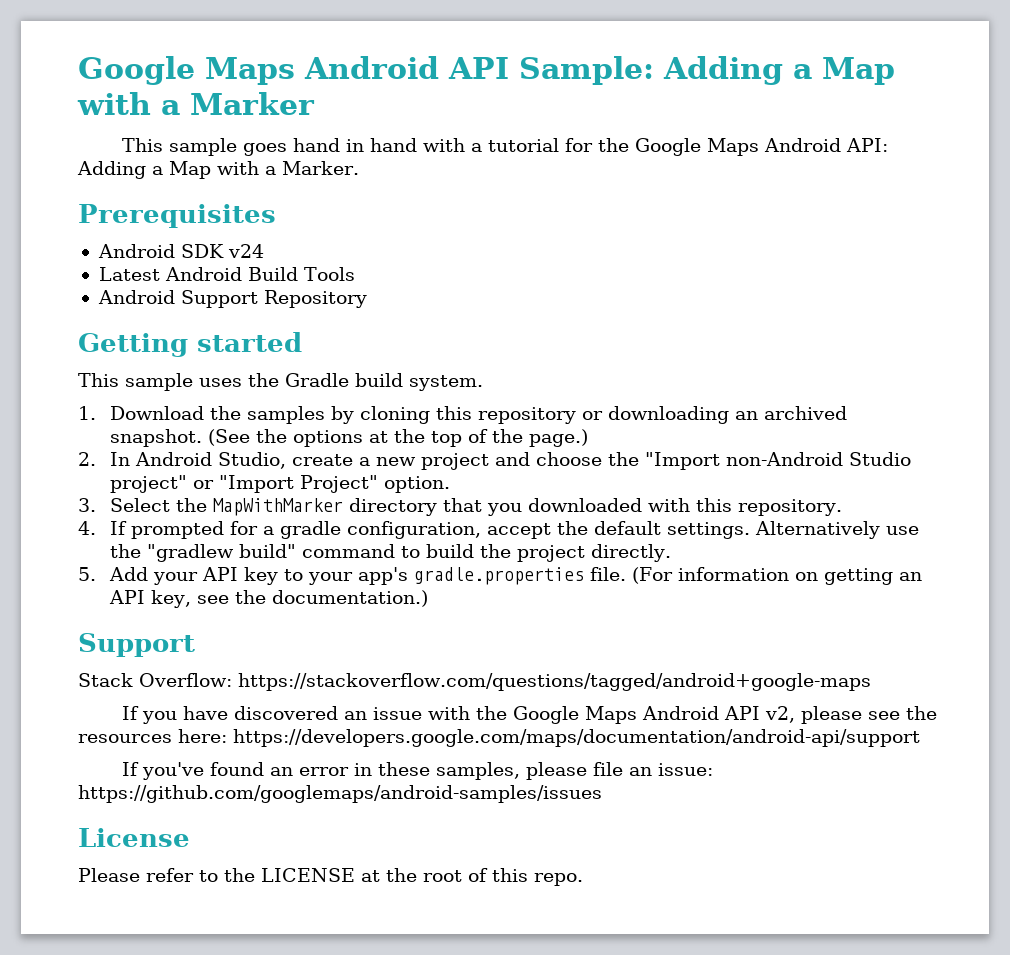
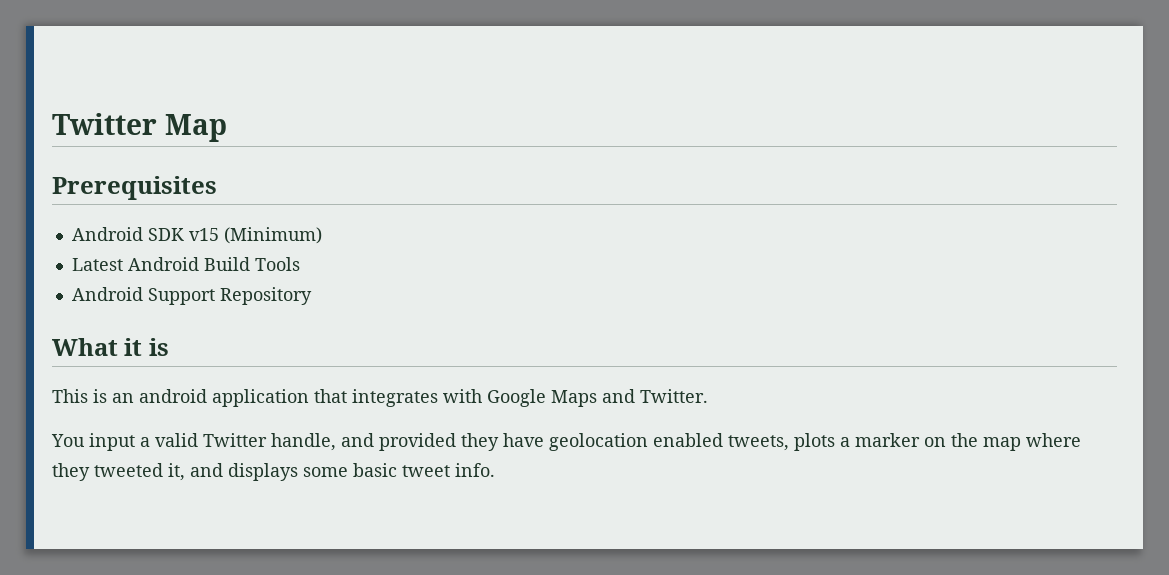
[78,56,895,85] [77,92,315,115] [121,138,888,156] [77,161,359,179] Google Maps Android API Sample: Adding a Map with a Marker // This sample goes hand in hand with a tutorial for the Google Maps Android API: Adding a Map with a Marker. -> [52,113,227,142] Twitter Map
[227,244,264,258] v24 -> [188,227,322,244] v15 (Minimum)
[78,332,302,357] [78,373,483,391] [78,406,848,424] [110,429,589,447] [78,452,912,470] [110,475,451,493] [78,498,843,516] [78,521,920,539] [110,544,672,562] [78,567,923,585] [109,590,429,608] [78,633,195,657] [78,673,871,691] [121,706,937,724] [78,729,920,747] [121,762,713,780] [78,785,602,803] [78,828,190,847] [78,868,583,886] Getting started // This sample uses the Gradle build system. // 1. Download the samples by cloning this repository or downloading an archived snapshot. (See the options at the top of the page.) // 2. In Android Studio, create a new project and choose the "Import non-Android Studio project" or "Import Project" option. // 3. Select the MapWithMarker directory that you downloaded with this repository. // 4. If prompted for a gradle configuration, accept the default settings. Alternatively use the "gradlew build" command to build the project directly. // 5. Add your API key to your app's gradle.properties file. (For information on getting an API key, see the documentation.) // Support // Stack Overflow: https://stackoverflow.com/questions/tagged/android+google-maps // If you have discovered an issue with the Google Maps Android API v2, please see the resources here: https://developers.google.com/maps/documentation/android-api/support // If you've found an error in these samples, please file an issue: https://github.com/googlemaps/android-samples/issues // License // Please refer to the LICENSE at the root of this repo. -> [52,338,169,356] [52,389,708,407] [51,433,1081,451] [52,463,495,481] What it is // This is an android application that integrates with Google Maps and Twitter. // You input a valid Twitter handle, and provided they have geolocation enabled tweets, plots a marker on the map where they tweeted it, and displays some basic tweet info.

